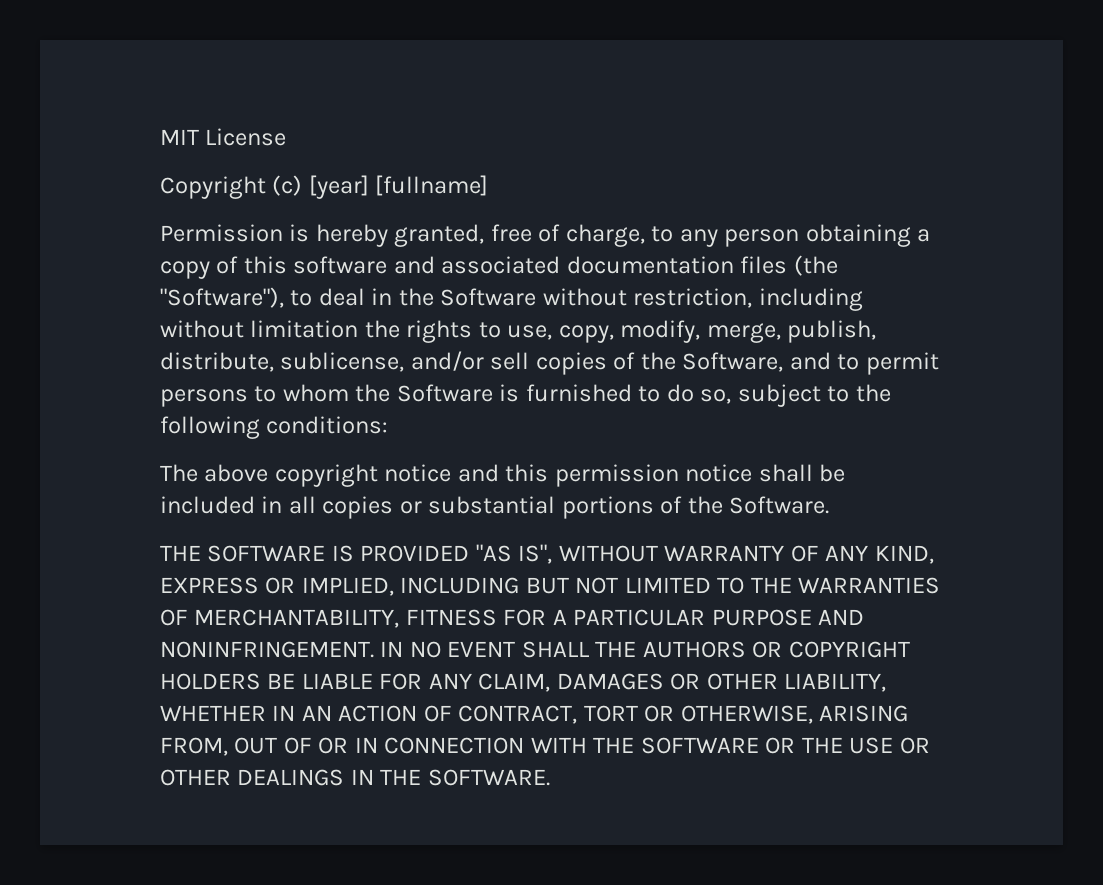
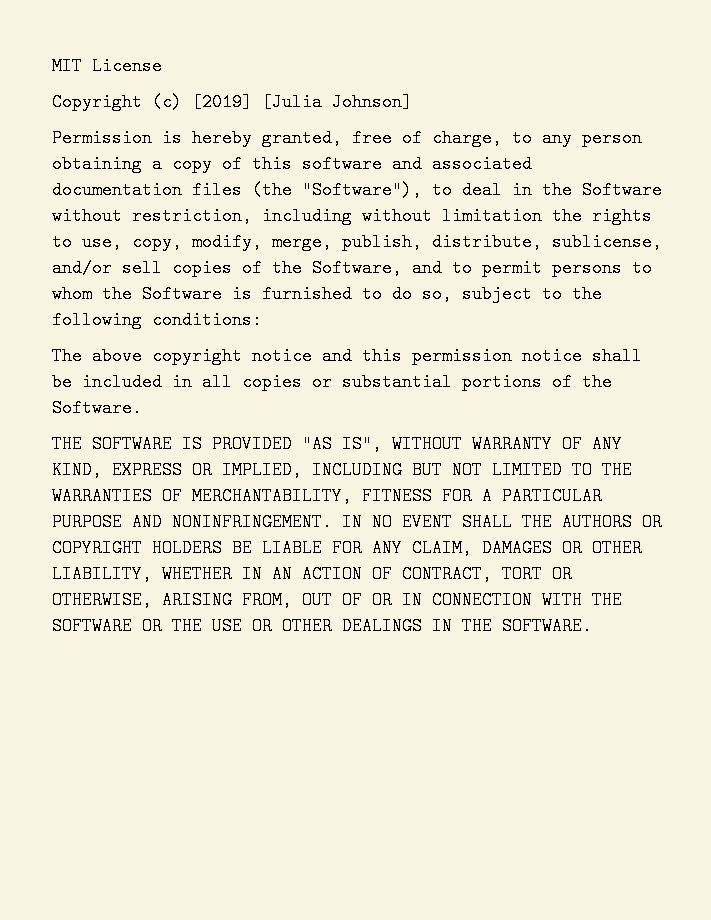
[308,175,489,199] [year] [fullname] -> [192,93,412,111] [2019] [Julia Johnson]

